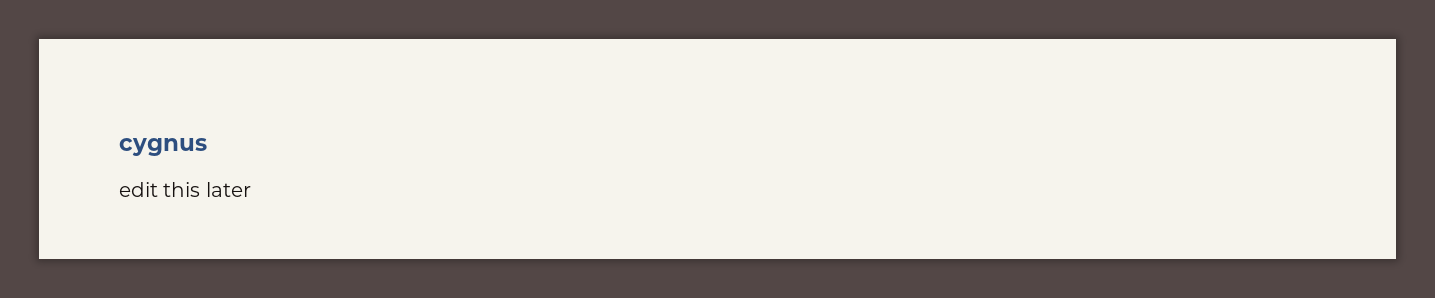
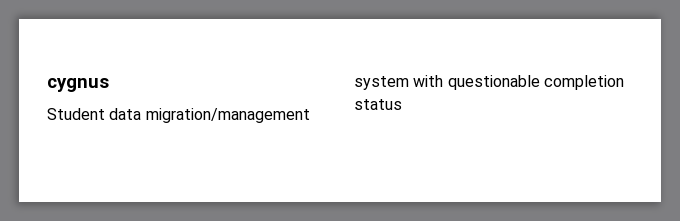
[119,182,251,197] edit this later -> [47,108,310,123] [354,75,624,90] [354,99,402,110] Student data migration/management system with questionable completion status

